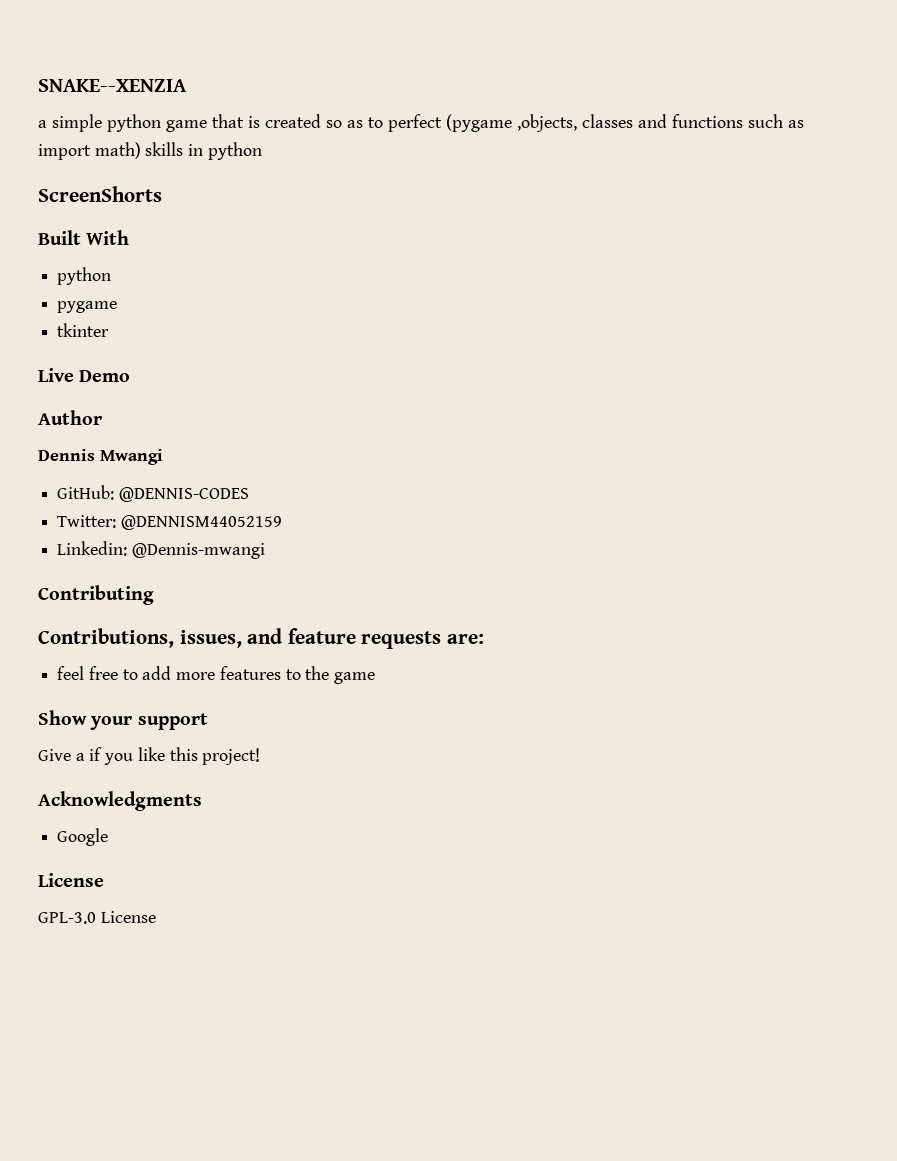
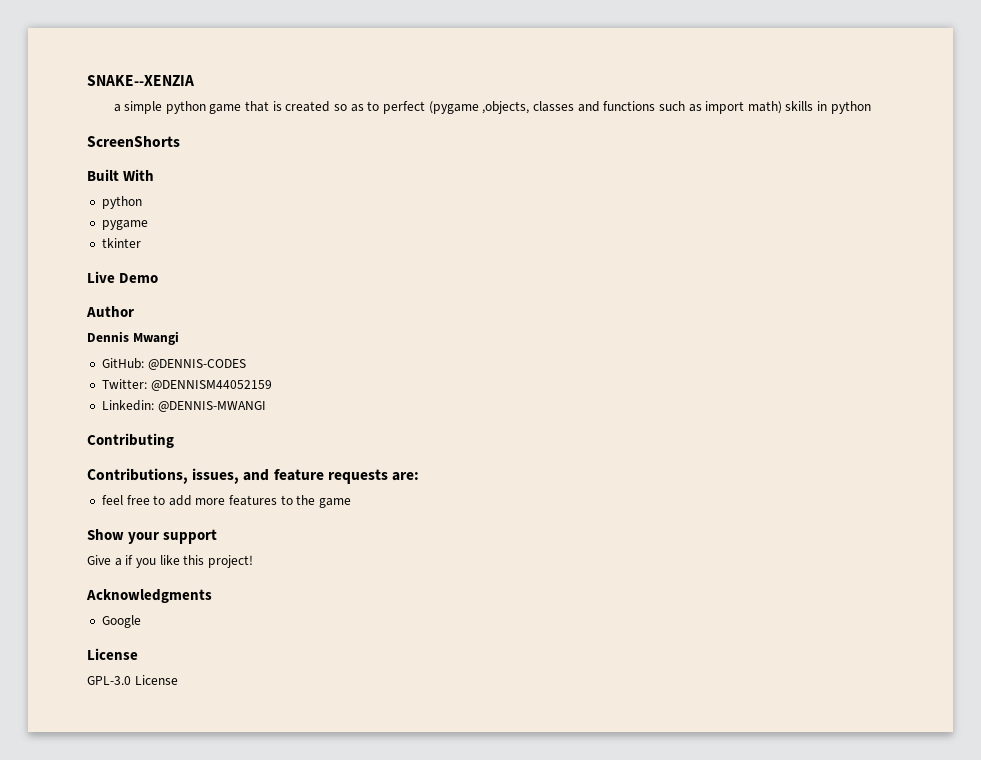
[131,543,265,559] @Dennis-mwangi -> [157,401,266,412] @DENNIS-MWANGI

